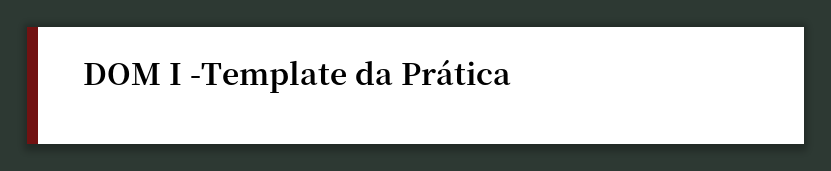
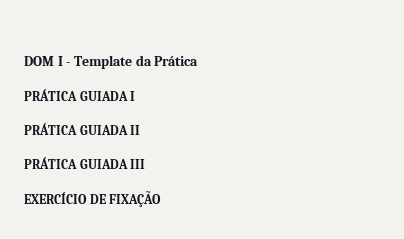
[190,60,348,93] -Template -> [66,55,132,69] - Template
(512, 72) none -> [24,89,136,101] [24,123,141,135] [24,157,146,169] [24,191,162,207] // PRÁTICA GUIADA I // PRÁTICA GUIADA II // PRÁTICA GUIADA III // EXERCÍCIO DE FIXAÇÃO

